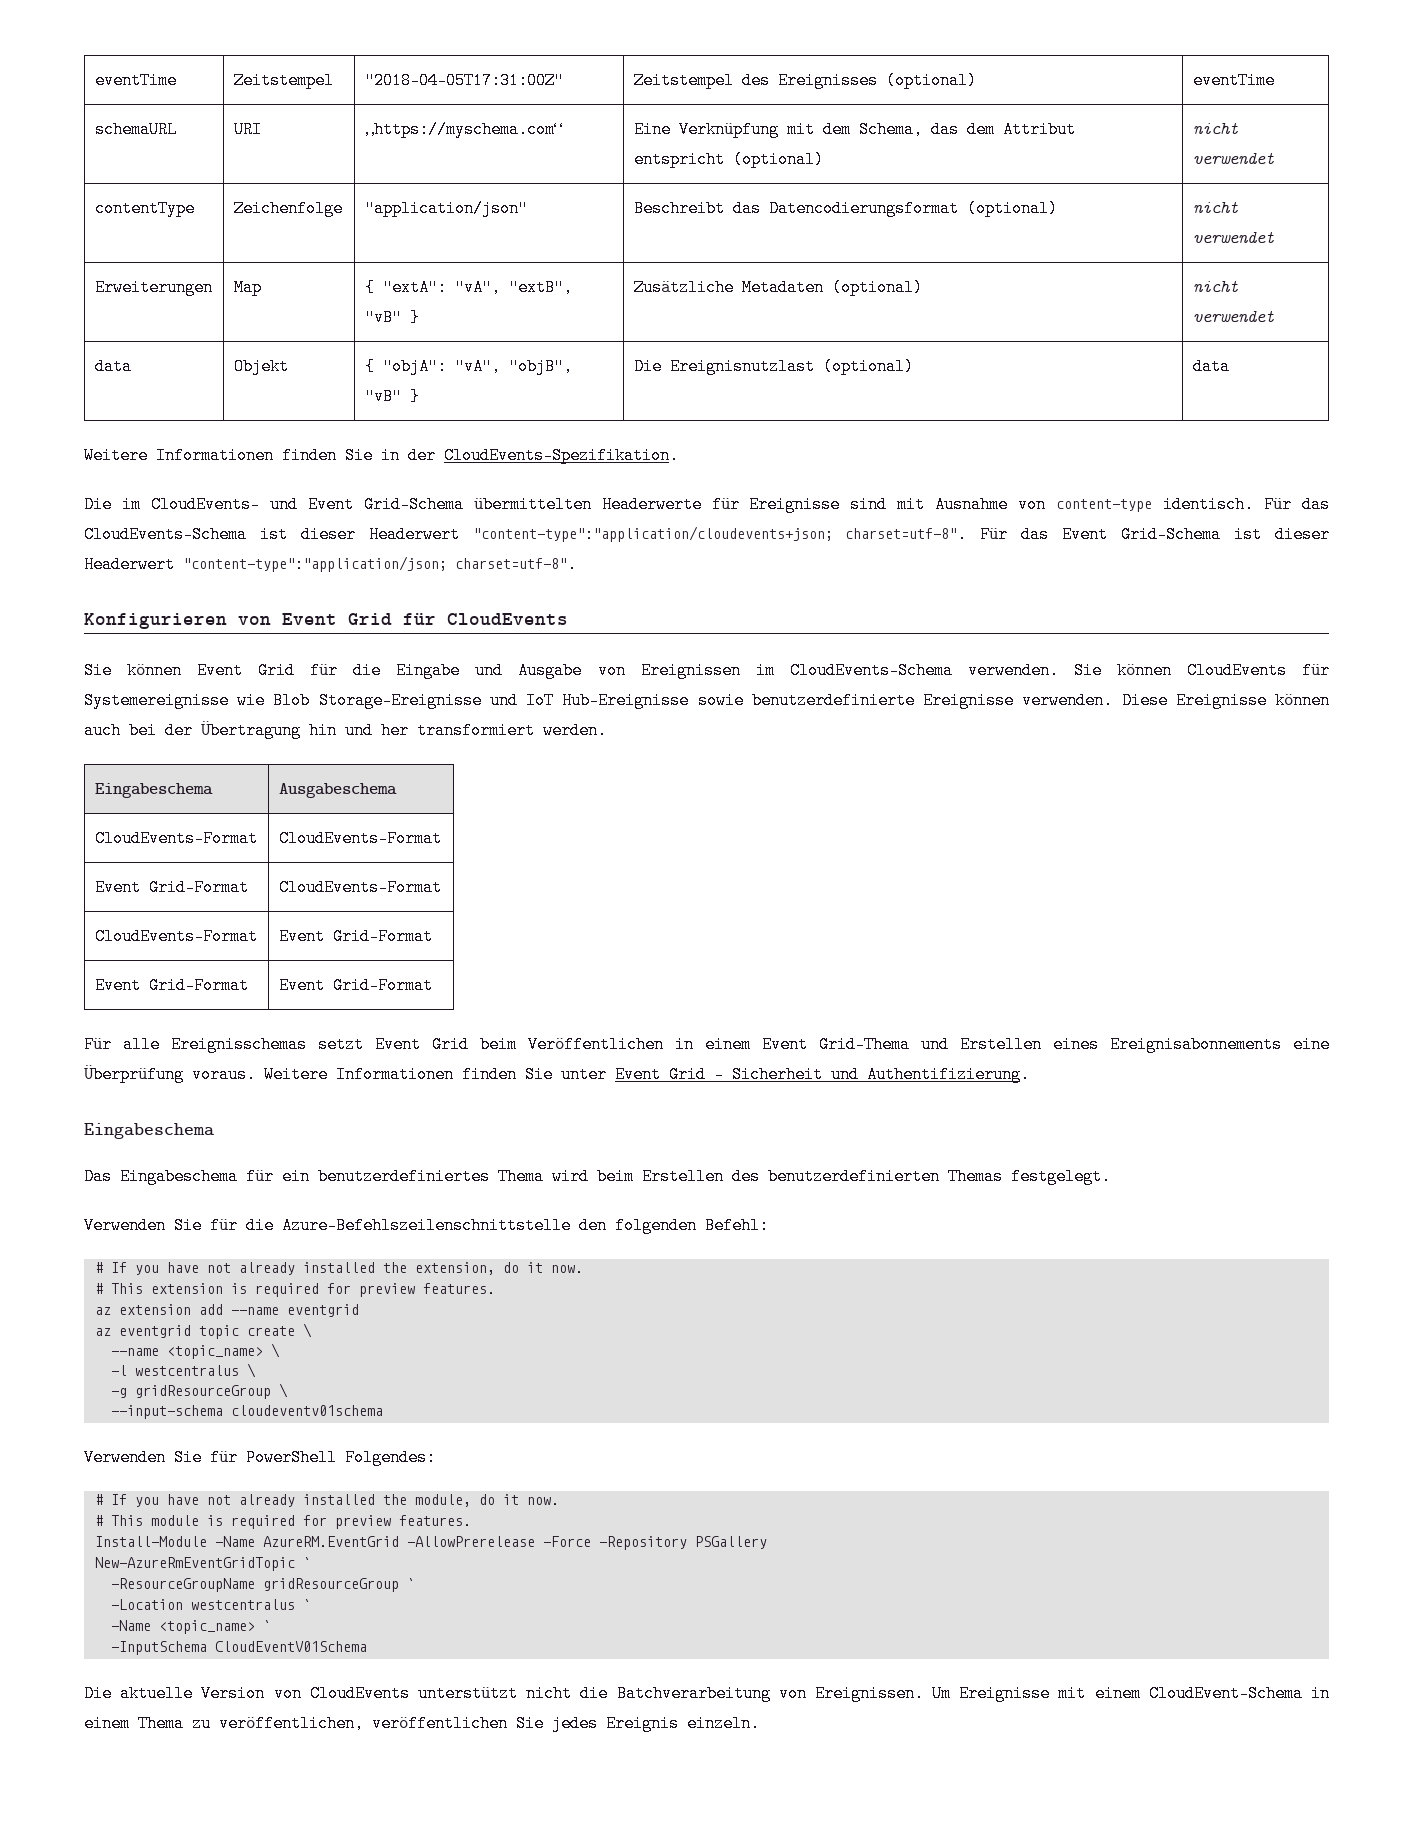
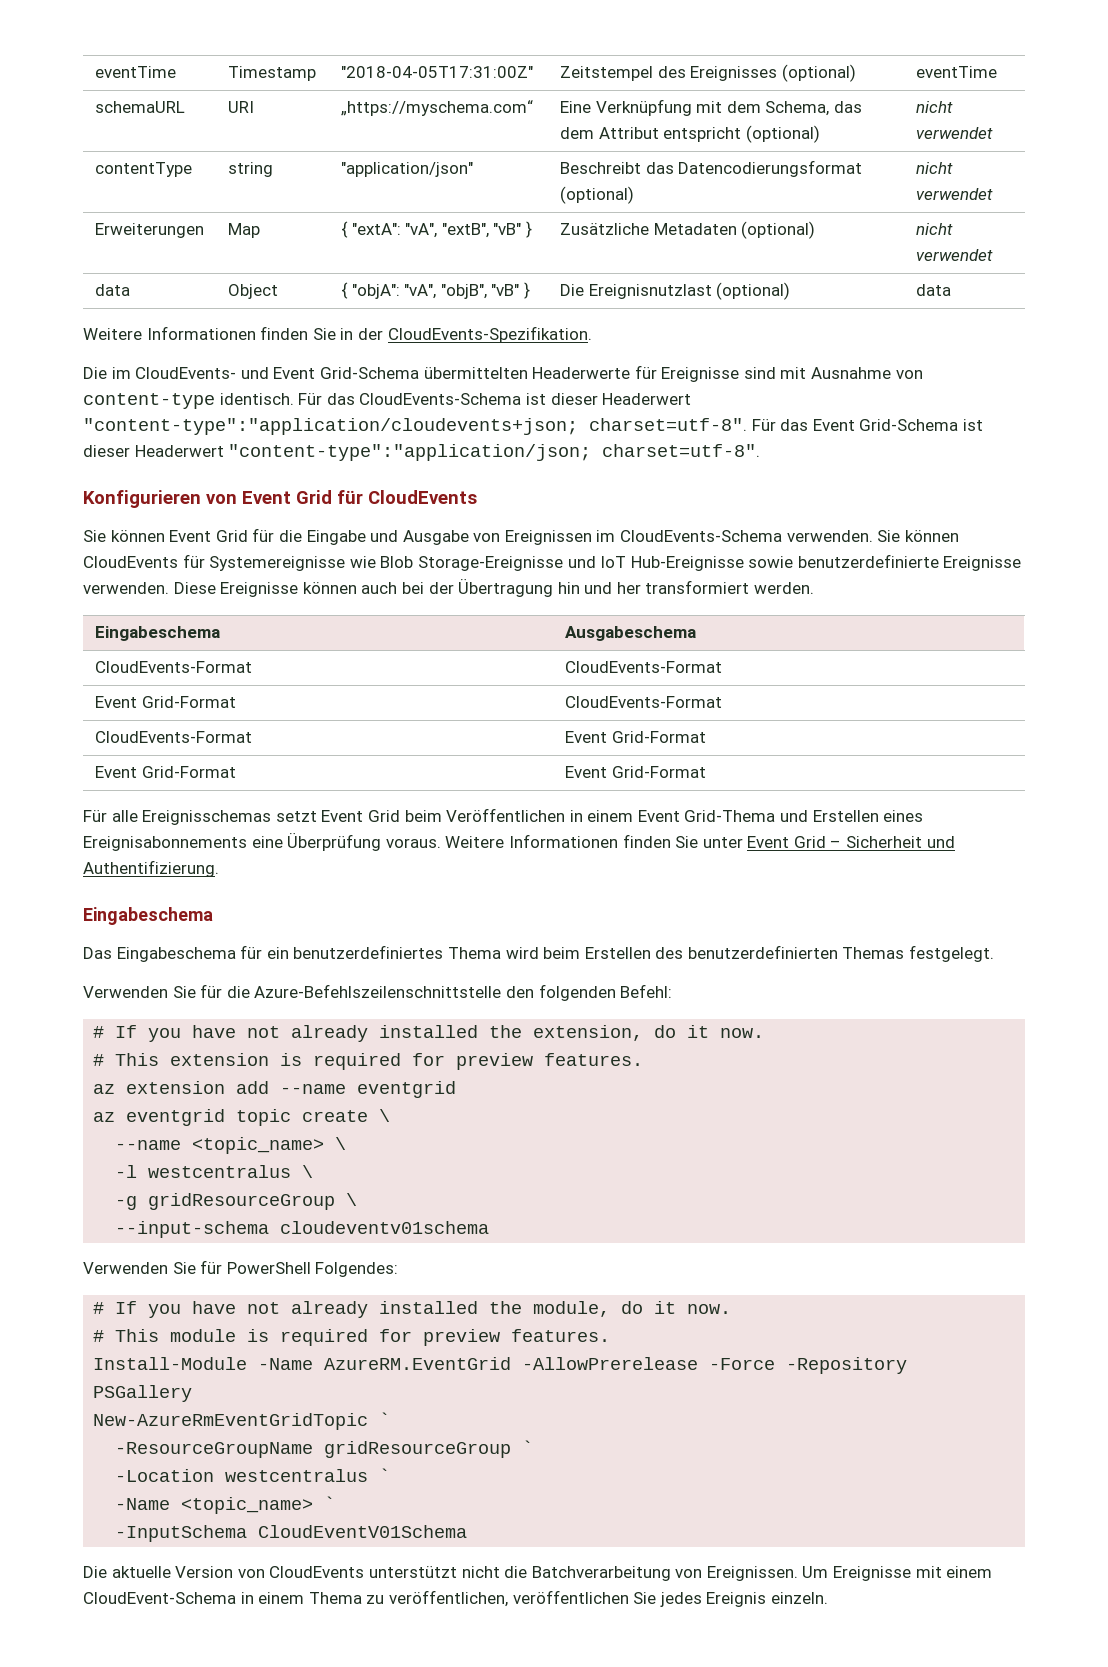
[233,72,334,89] Zeitstempel -> [227,66,316,81] Timestamp
[233,200,343,217] Zeichenfolge -> [227,162,273,177] string
[233,358,289,375] Objekt -> [227,284,278,299] Object

